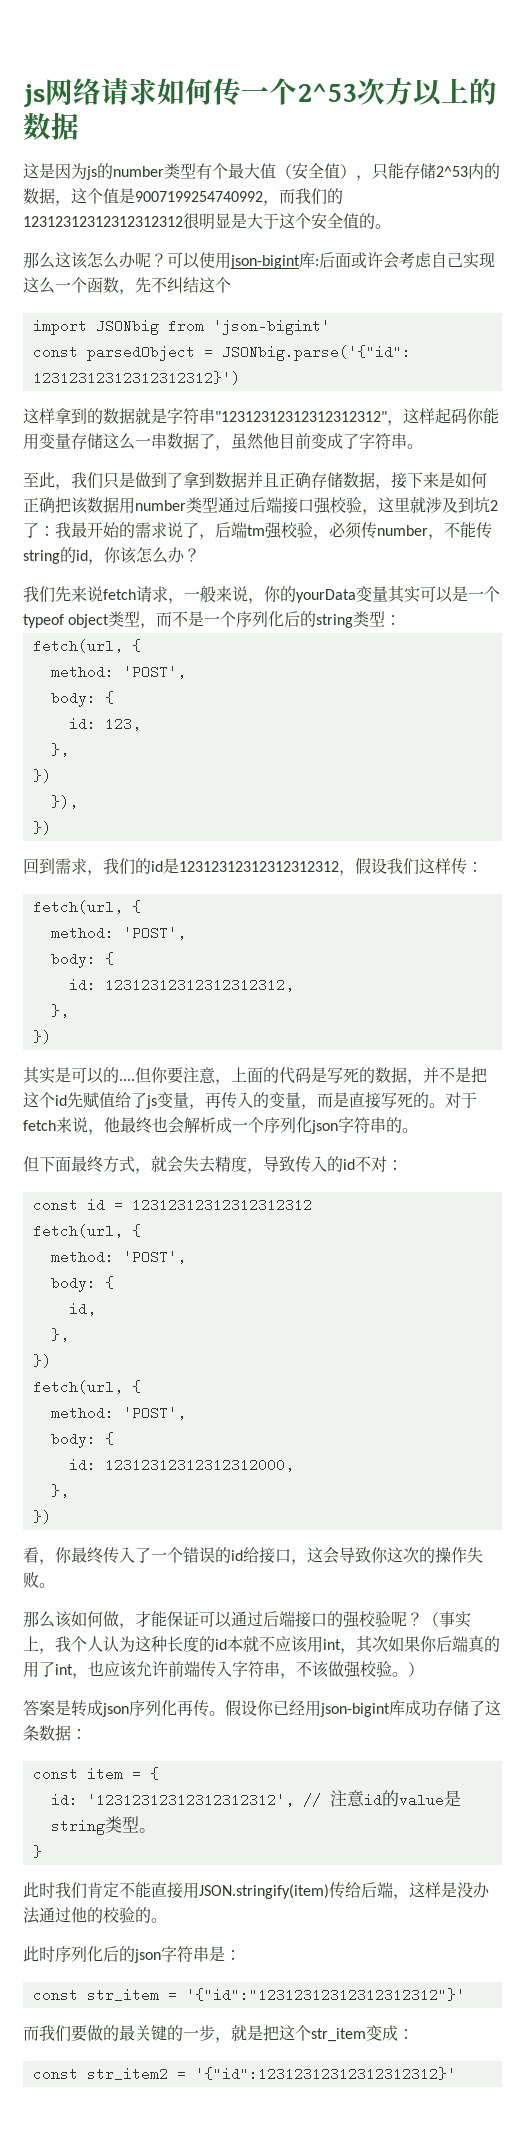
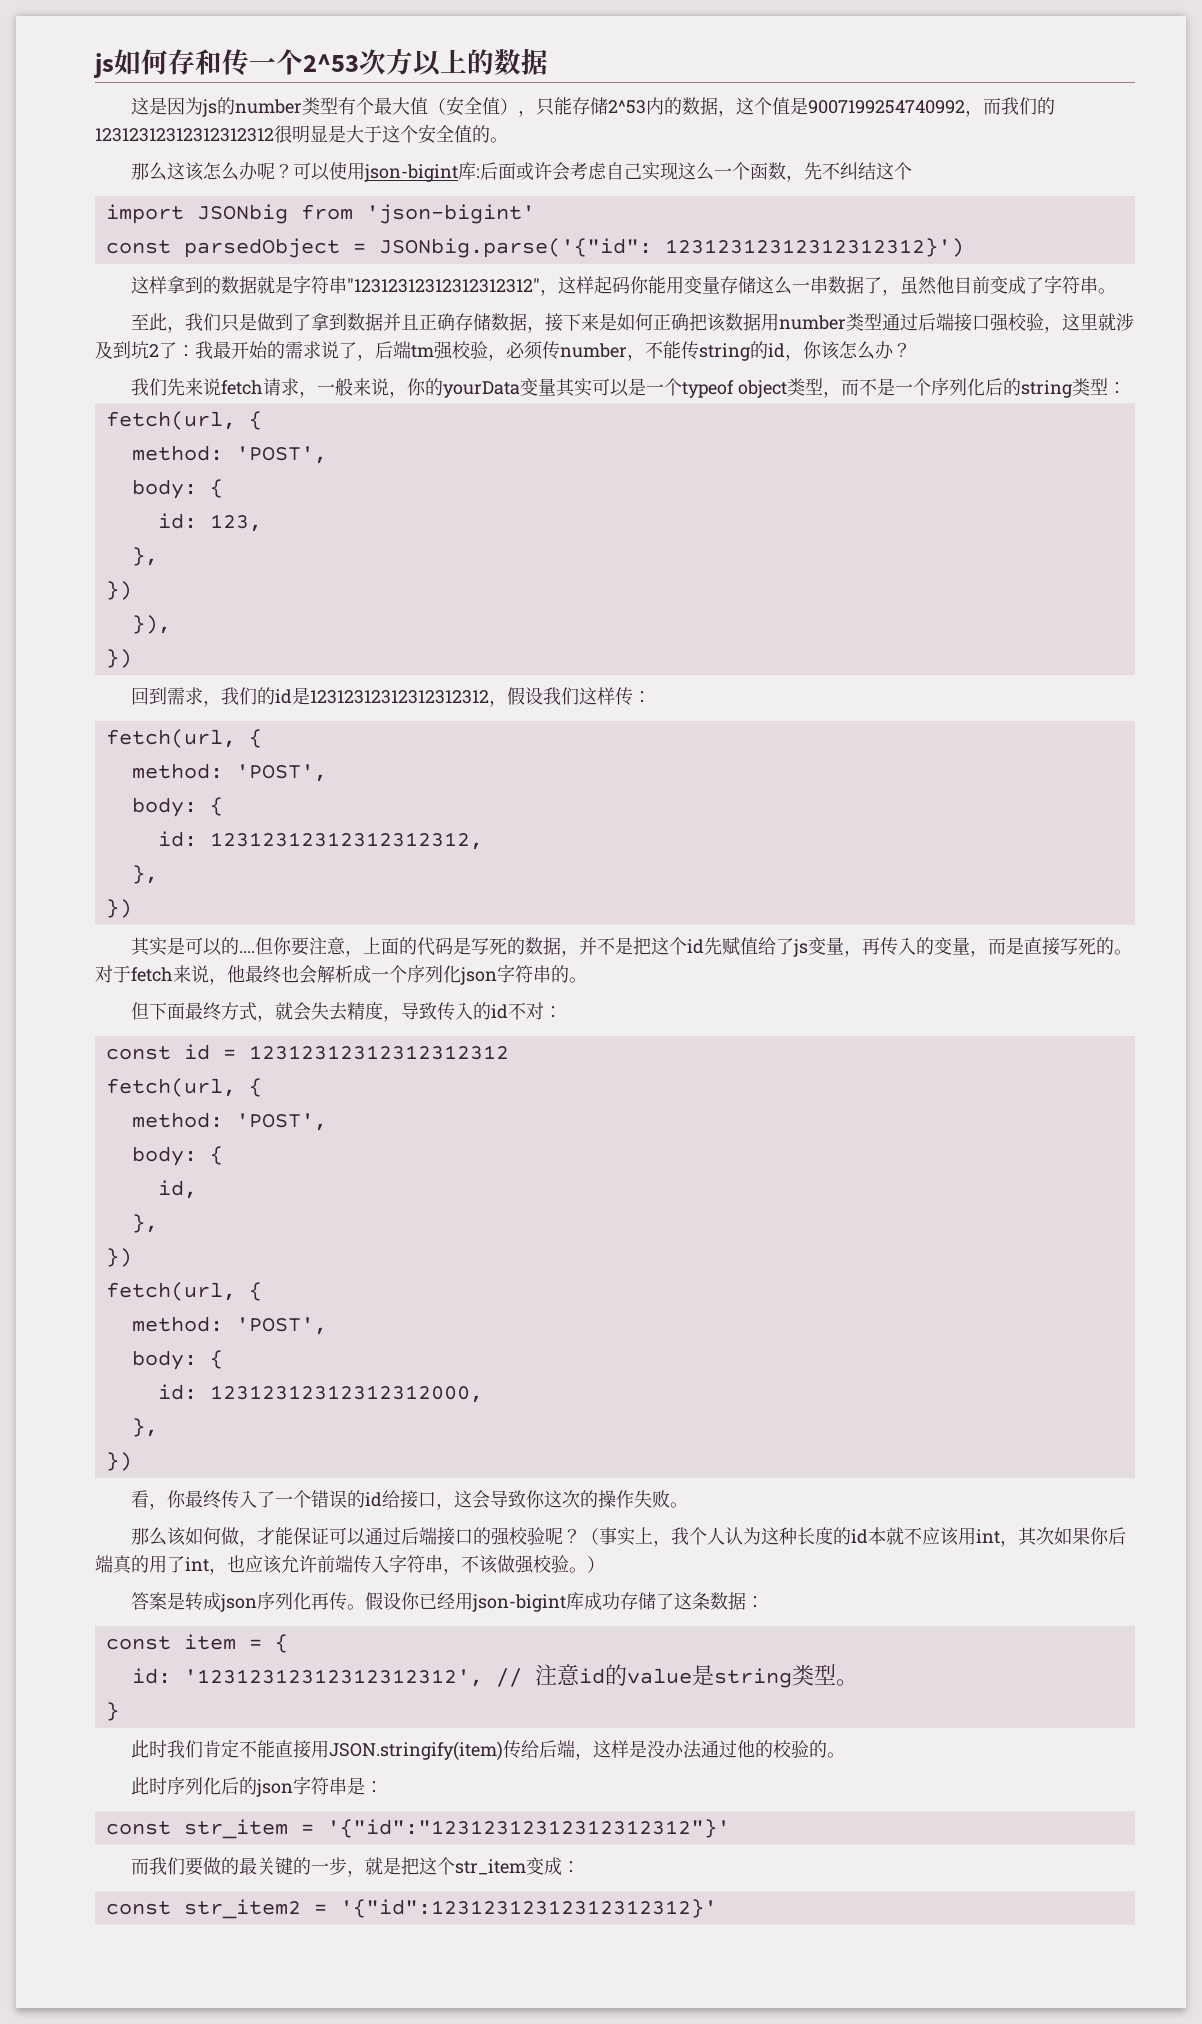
[23,78,213,107] js网络请求如何 -> [93,49,222,78] js如何存和

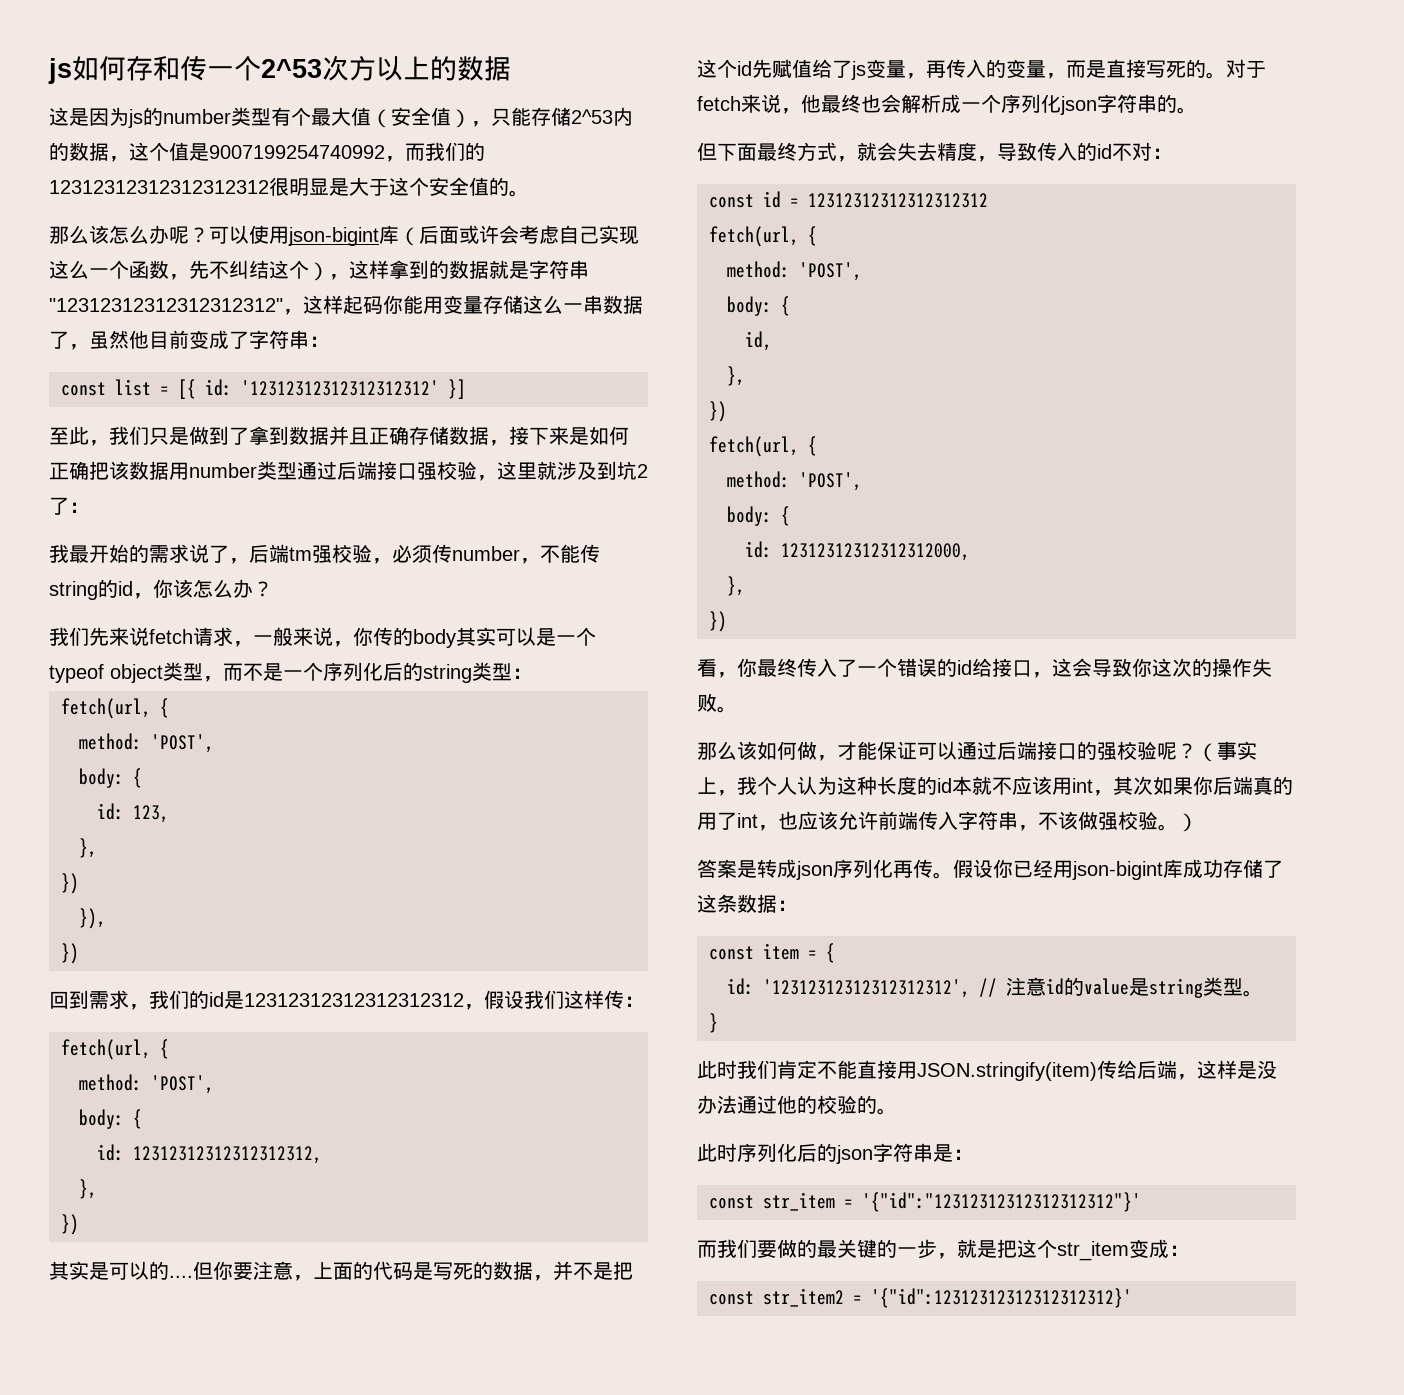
[166,162,185,180] 这 -> (89, 234) none
[475,168,480,178] : -> [399,227,419,246] （
[105,204,535,224] [105,238,964,258] // import JSONbig from 'json-bigint' // const parsedObject = JSONbig.parse('{"id": 12312312312312312312}') // -> [309,262,349,281] ），
[1097,288,1116,294] 。 -> [309,336,329,347] [61,379,466,399] ： // const list = [{ id: '12312312312312312312' }]
(195, 351) none -> (89, 507) //
[424,378,556,398] 的yourData变量 -> [373,627,456,648] 传的body

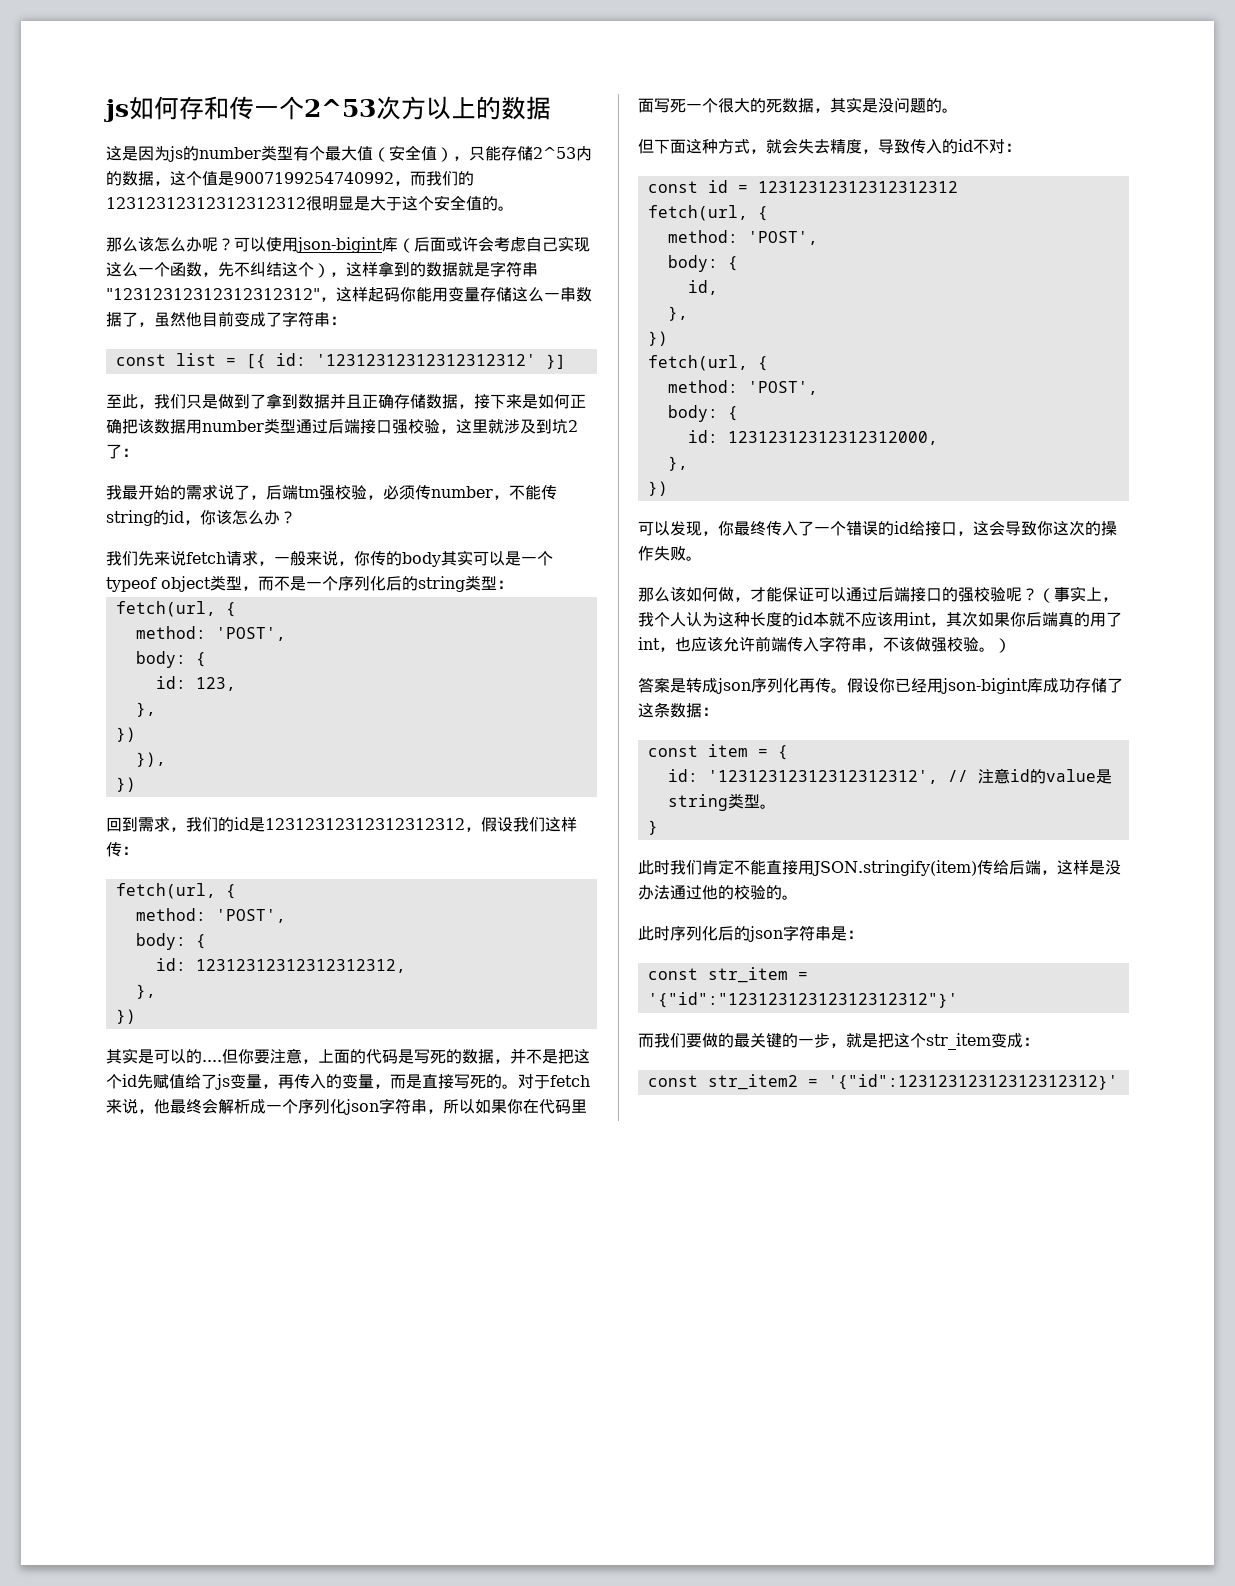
[861,94,881,113] 也 -> (202, 1106) none
(1157, 103) none -> [427,1099,587,1114] [638,97,926,113] ，所以如果你在代码里面写死一个很大的死数据，其实是没问题
[757,142,797,161] 最终 -> [686,139,718,154] 这种
[697,659,717,677] 看 -> [638,521,702,536] 可以发现

